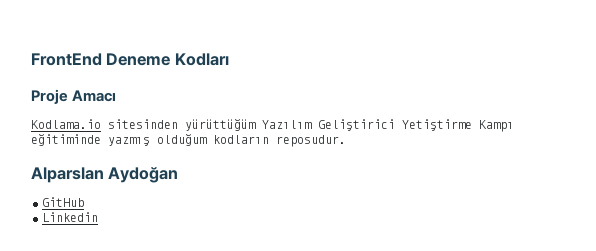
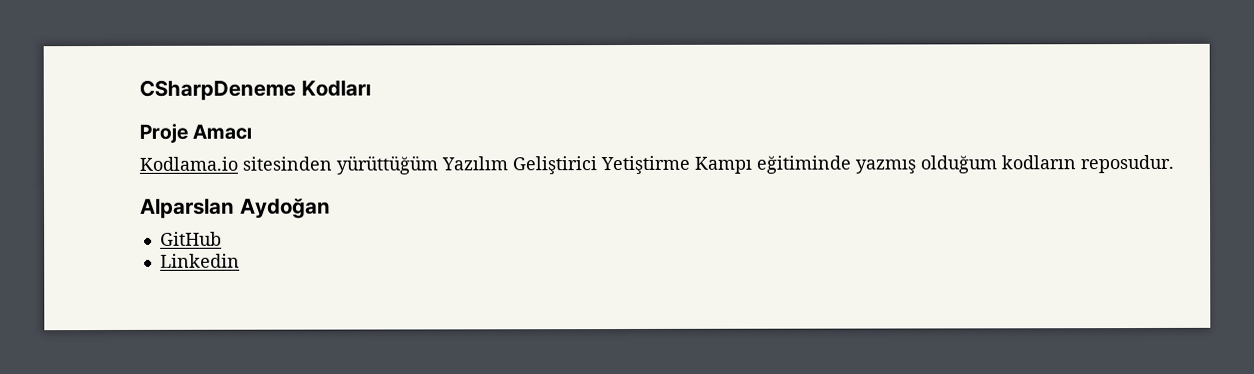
[31,53,171,66] FrontEnd Deneme -> [139,79,296,101] CSharpDeneme

